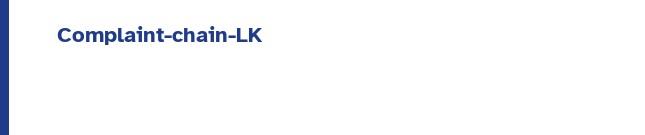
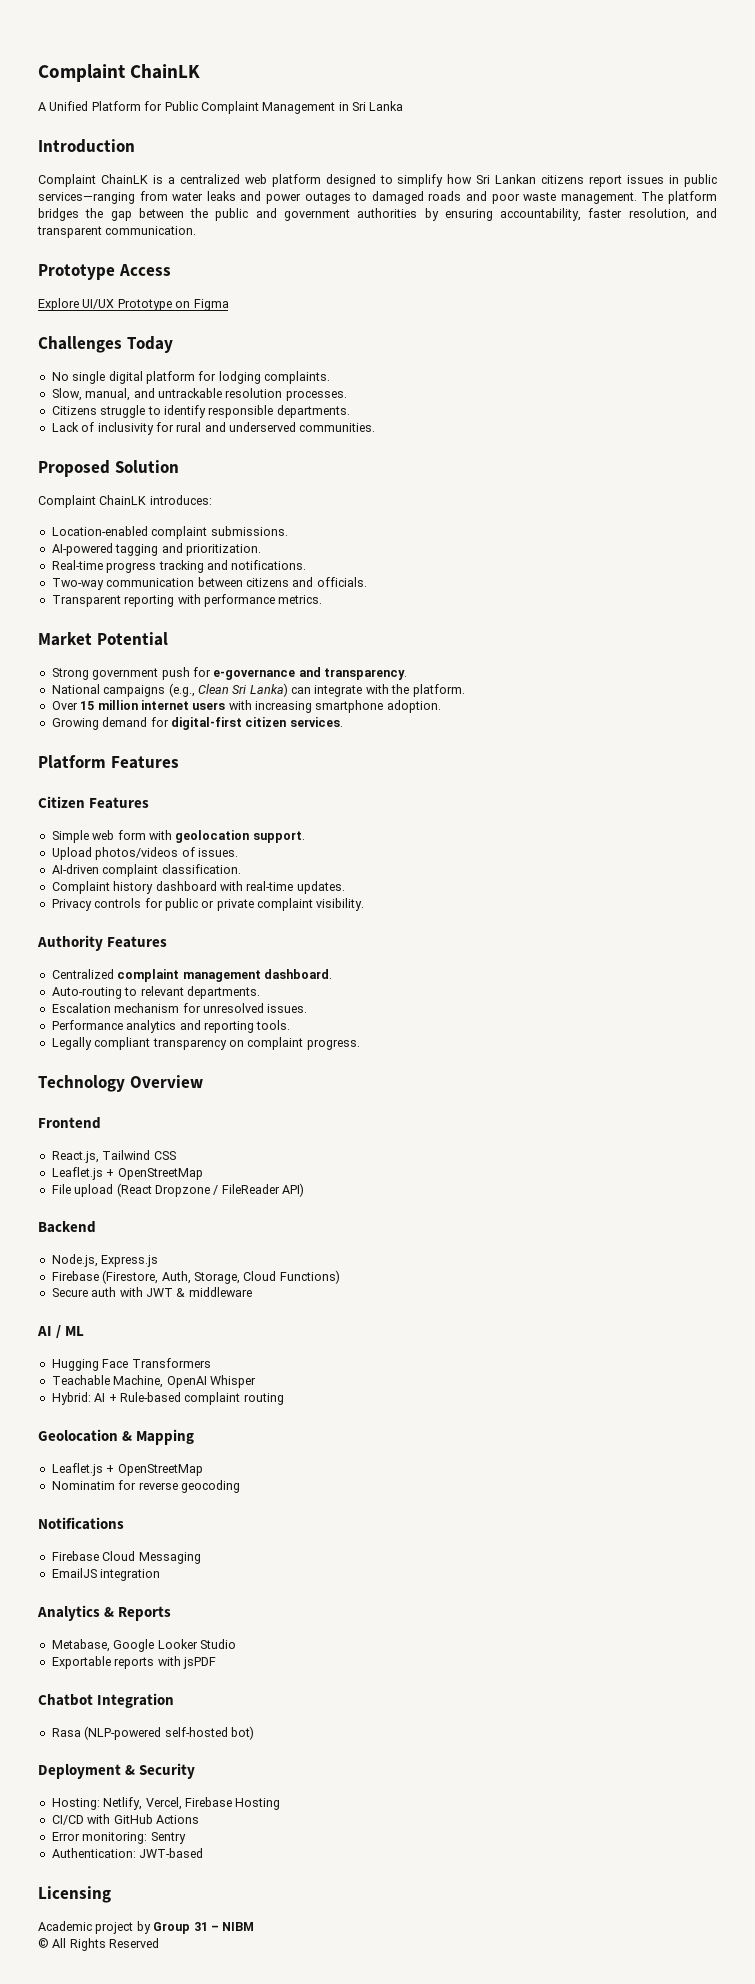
[57,26,263,45] Complaint-chain-LK -> [38,64,201,82] [38,101,404,114] [38,139,135,153] [38,174,718,187] [38,191,718,204] [38,208,718,221] [37,226,197,238] [38,264,171,280] [38,298,229,311] [38,336,173,353] [51,371,330,384] [51,388,347,401] [51,405,350,418] [51,422,376,435] [38,460,179,477] [38,495,212,508] [51,526,288,539] [51,543,261,556] [51,560,307,573] [51,577,367,590] [51,594,323,607] [38,632,168,646] [51,667,407,680] [51,683,465,697] [51,700,441,713] [51,717,343,730] [38,755,179,769] [38,796,150,809] [51,830,305,843] [51,847,238,860] [51,864,241,877] [51,881,345,894] [51,898,365,911] [37,935,168,951] [51,969,332,982] [51,986,260,999] [51,1003,308,1013] [51,1020,291,1033] [51,1037,360,1050] [38,1075,203,1092] [38,1117,101,1129] [51,1150,176,1163] [51,1167,203,1180] [51,1183,304,1197] [38,1221,96,1233] [51,1254,159,1267] [51,1270,340,1284] [51,1287,252,1297] [37,1325,85,1339] [51,1358,211,1371] [51,1375,256,1388] [51,1392,284,1405] [38,1429,195,1445] [51,1463,203,1476] [51,1480,240,1493] [38,1517,124,1530] [51,1551,201,1564] [51,1568,161,1581] [37,1605,172,1621] [51,1639,236,1652] [51,1656,216,1669] [38,1693,175,1708] [51,1726,254,1740] [38,1763,196,1779] [51,1797,281,1810] [51,1814,199,1825] [51,1832,186,1844] [51,1848,204,1858] [38,1886,111,1903] [38,1921,255,1934] [38,1938,160,1951] Complaint ChainLK // A Unified Platform for Public Complaint Management in Sri Lanka // Introduction // Complaint ChainLK is a centralized web platform designed to simplify how Sri Lankan citizens report issues in public services—ranging from water leaks and power outages to damaged roads and poor waste management. The platform bridges the gap between the public and government authorities by ensuring accountability, faster resolution, and transparent communication. // Prototype Access // Explore UI/UX Prototype on Figma // Challenges Today // No single digital platform for lodging complaints. // Slow, manual, and untrackable resolution processes. // Citizens struggle to identify responsible departments. // Lack of inclusivity for rural and underserved communities. // Proposed Solution // Complaint ChainLK introduces: // Location-enabled complaint submissions. // AI-powered tagging and prioritization. // Real-time progress tracking and notifications. // Two-way communication between citizens and officials. // Transparent reporting with performance metrics. // Market Potential // Strong government push for e-governance and transparency. // National campaigns (e.g., Clean Sri Lanka) can integrate with the platform. // Over 15 million internet users with increasing smartphone adoption. // Growing demand for digital-first citizen services. // Platform Features // Citizen Features // Simple web form with geolocation support. // Upload photos/videos of issues. // AI-driven complaint classification. // Complaint history dashboard with real-time updates. // Privacy controls for public or private complaint visibility. // Authority Features // Centralized complaint management dashboard. // Auto-routing to relevant departments. // Escalation mechanism for unresolved issues. // Performance analytics and reporting tools. // Legally compliant transparency on complaint progress. // Technology Overview // Frontend // React.js, Tailwind CSS // Leaflet.js + OpenStreetMap // File upload (React Dropzone / FileReader API) // Backend // Node.js, Express.js // Firebase (Firestore, Auth, Storage, Cloud Functions) // Secure auth with JWT & middleware // AI / ML // Hugging Face Transformers // Teachable Machine, OpenAI Whisper // Hybrid: AI + Rule-based complaint routing // Geolocation & Mapping // Leaflet.js + OpenStreetMap // Nominatim for reverse geocoding // Notifications // Firebase Cloud Messaging // EmailJS integration // Analytics & Reports // Metabase, Google Looker Studio // Exportable reports with jsPDF // Chatbot Integration // Rasa (NLP-powered self-hosted bot) // Deployment & Security // Hosting: Netlify, Vercel, Firebase Hosting // CI/CD with GitHub Actions // Error monitoring: Sentry // Authentication: JWT-based // Licensing // Academic project by Group 31 – NIBM // © All Rights Reserved

